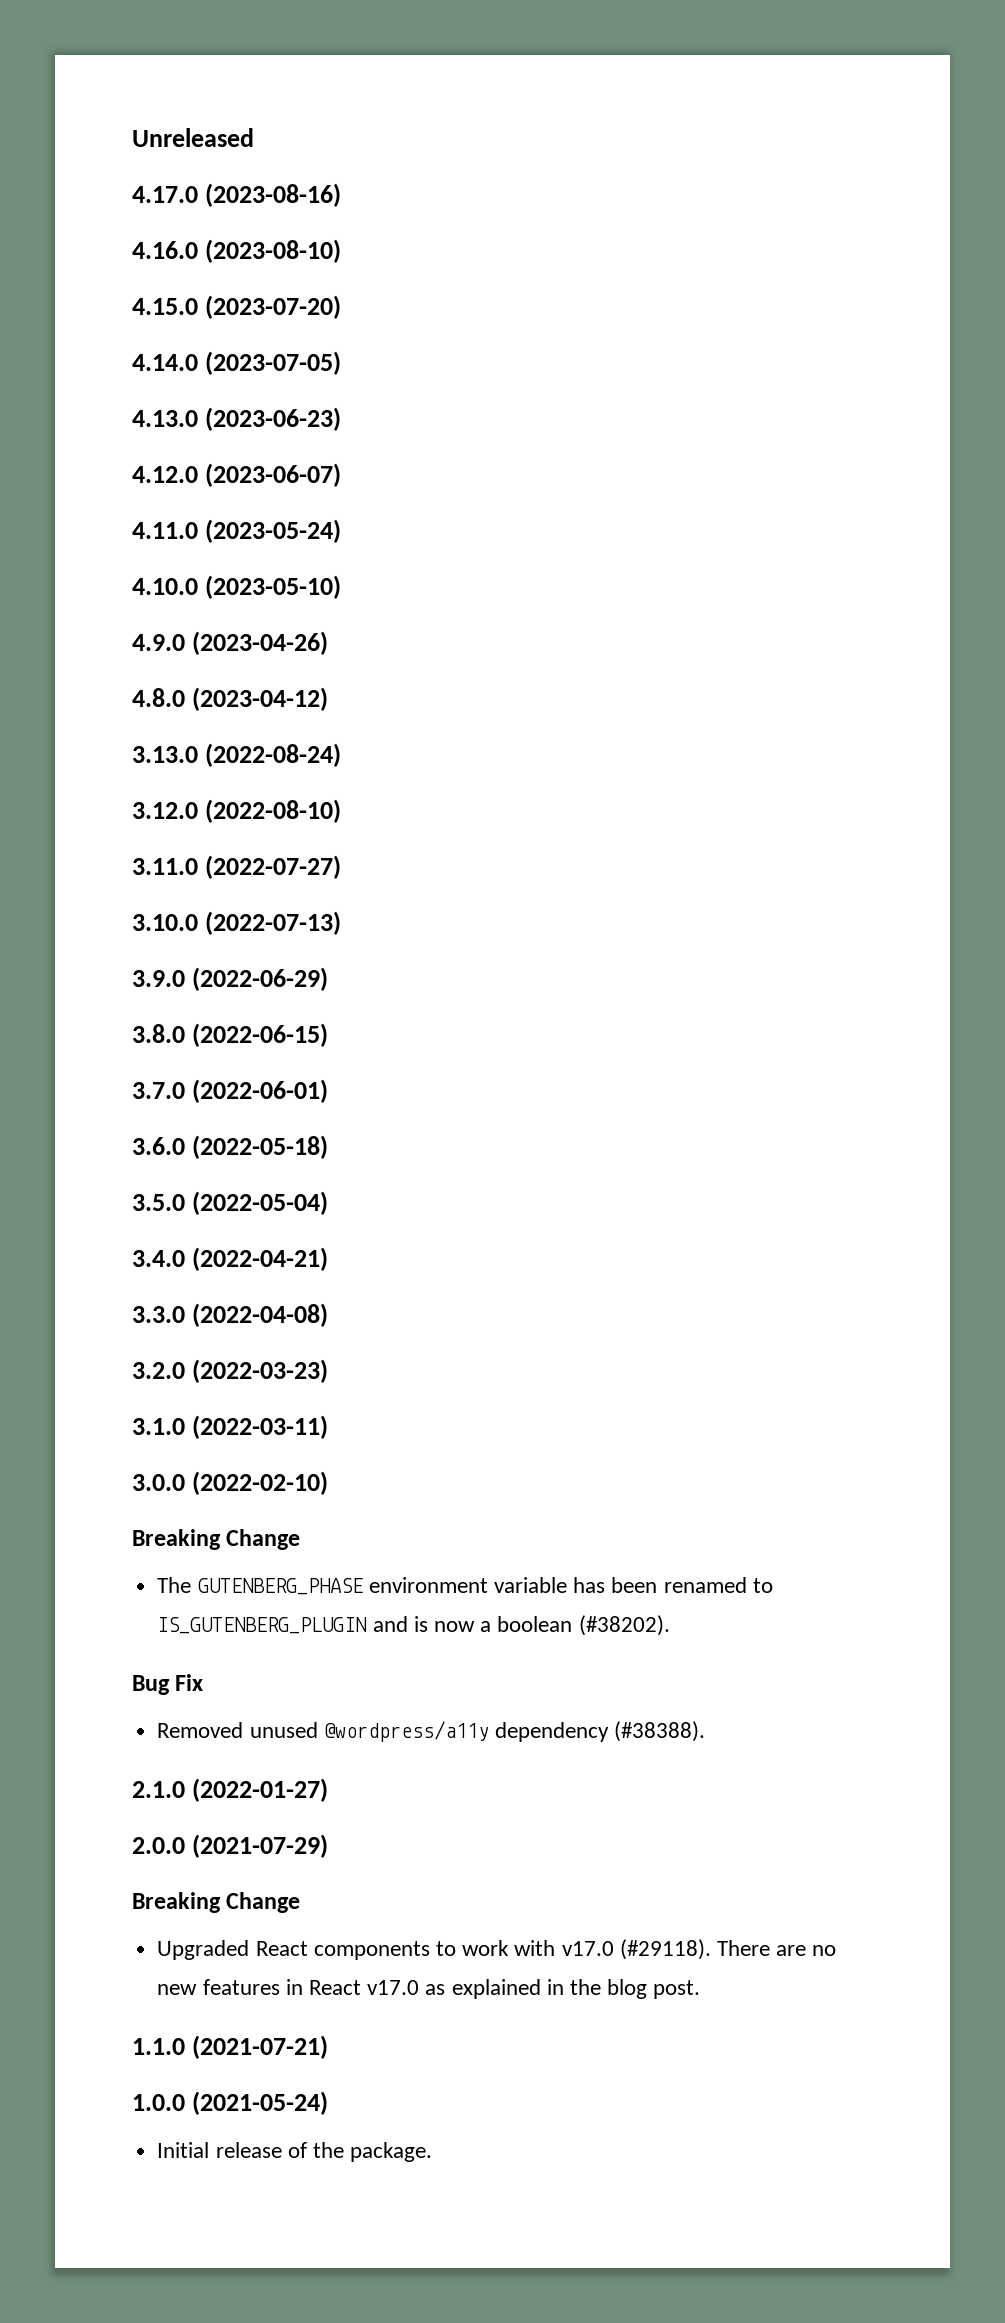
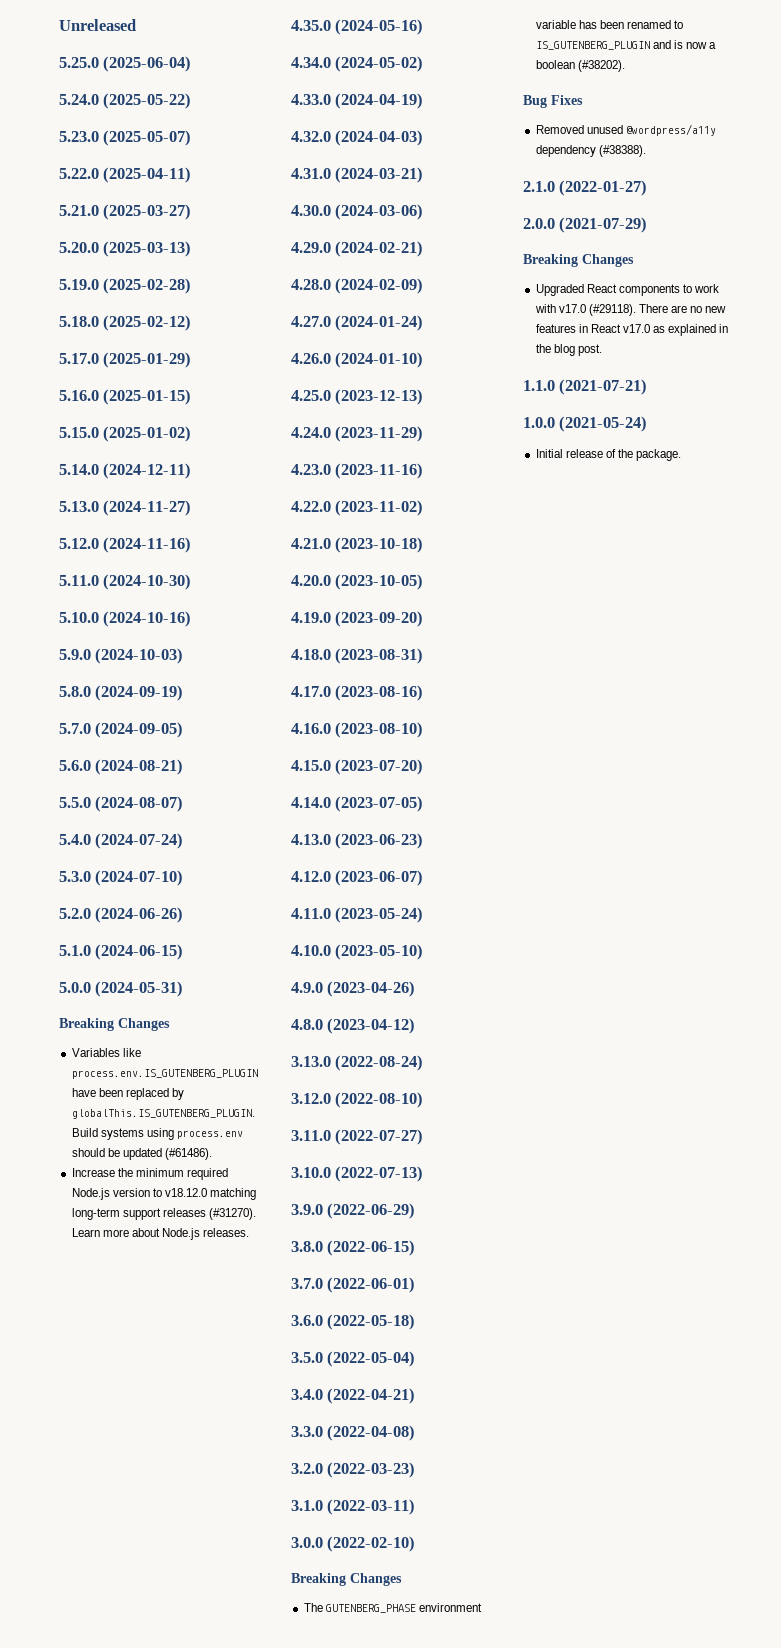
(254, 137) none -> [59,56,192,72] [59,93,192,109] [59,130,192,146] [59,167,192,183] [59,204,192,220] [59,241,192,257] [59,278,192,294] [59,315,192,331] [59,352,192,368] [59,389,192,405] [59,426,192,442] [59,463,192,479] [59,500,192,516] [59,537,192,553] [59,574,192,590] [59,611,192,627] [59,648,184,664] [59,685,184,701] [59,722,184,738] [59,759,184,775] [59,796,184,812] [59,833,184,849] [59,870,184,886] [59,907,184,923] [59,944,184,960] [59,981,184,997] [59,1018,170,1031] [71,1048,141,1057] [71,1069,258,1079] [71,1088,184,1100] [71,1109,255,1119] [71,1128,243,1140] [71,1148,212,1160] [71,1168,228,1180] [71,1188,257,1200] [71,1208,256,1220] [71,1228,250,1240] [291,19,424,35] [291,56,424,72] [291,93,424,109] [291,130,424,146] [291,167,424,183] [291,204,424,220] [291,241,424,257] [291,278,424,294] [291,315,424,331] [291,352,424,368] [291,389,424,405] [291,426,424,442] [291,463,424,479] [291,500,424,516] [291,537,424,553] [291,574,424,590] [291,611,424,627] [291,648,424,664] // 5.25.0 (2025-06-04) // 5.24.0 (2025-05-22) // 5.23.0 (2025-05-07) // 5.22.0 (2025-04-11) // 5.21.0 (2025-03-27) // 5.20.0 (2025-03-13) // 5.19.0 (2025-02-28) // 5.18.0 (2025-02-12) // 5.17.0 (2025-01-29) // 5.16.0 (2025-01-15) // 5.15.0 (2025-01-02) // 5.14.0 (2024-12-11) // 5.13.0 (2024-11-27) // 5.12.0 (2024-11-16) // 5.11.0 (2024-10-30) // 5.10.0 (2024-10-16) // 5.9.0 (2024-10-03) // 5.8.0 (2024-09-19) // 5.7.0 (2024-09-05) // 5.6.0 (2024-08-21) // 5.5.0 (2024-08-07) // 5.4.0 (2024-07-24) // 5.3.0 (2024-07-10) // 5.2.0 (2024-06-26) // 5.1.0 (2024-06-15) // 5.0.0 (2024-05-31) // Breaking Changes // Variables like process.env.IS_GUTENBERG_PLUGIN have been replaced by globalThis.IS_GUTENBERG_PLUGIN. Build systems using process.env should be updated (#61486). // Increase the minimum required Node.js version to v18.12.0 matching long-term support releases (#31270). Learn more about Node.js releases. // 4.35.0 (2024-05-16) // 4.34.0 (2024-05-02) // 4.33.0 (2024-04-19) // 4.32.0 (2024-04-03) // 4.31.0 (2024-03-21) // 4.30.0 (2024-03-06) // 4.29.0 (2024-02-21) // 4.28.0 (2024-02-09) // 4.27.0 (2024-01-24) // 4.26.0 (2024-01-10) // 4.25.0 (2023-12-13) // 4.24.0 (2023-11-29) // 4.23.0 (2023-11-16) // 4.22.0 (2023-11-02) // 4.21.0 (2023-10-18) // 4.20.0 (2023-10-05) // 4.19.0 (2023-09-20) // 4.18.0 (2023-08-31)
[226,1529,301,1550] Change -> [350,1573,402,1586] Changes
[175,1674,204,1691] Fix -> [551,95,583,105] Fixes
[226,1892,301,1913] Change -> [582,254,634,267] Changes

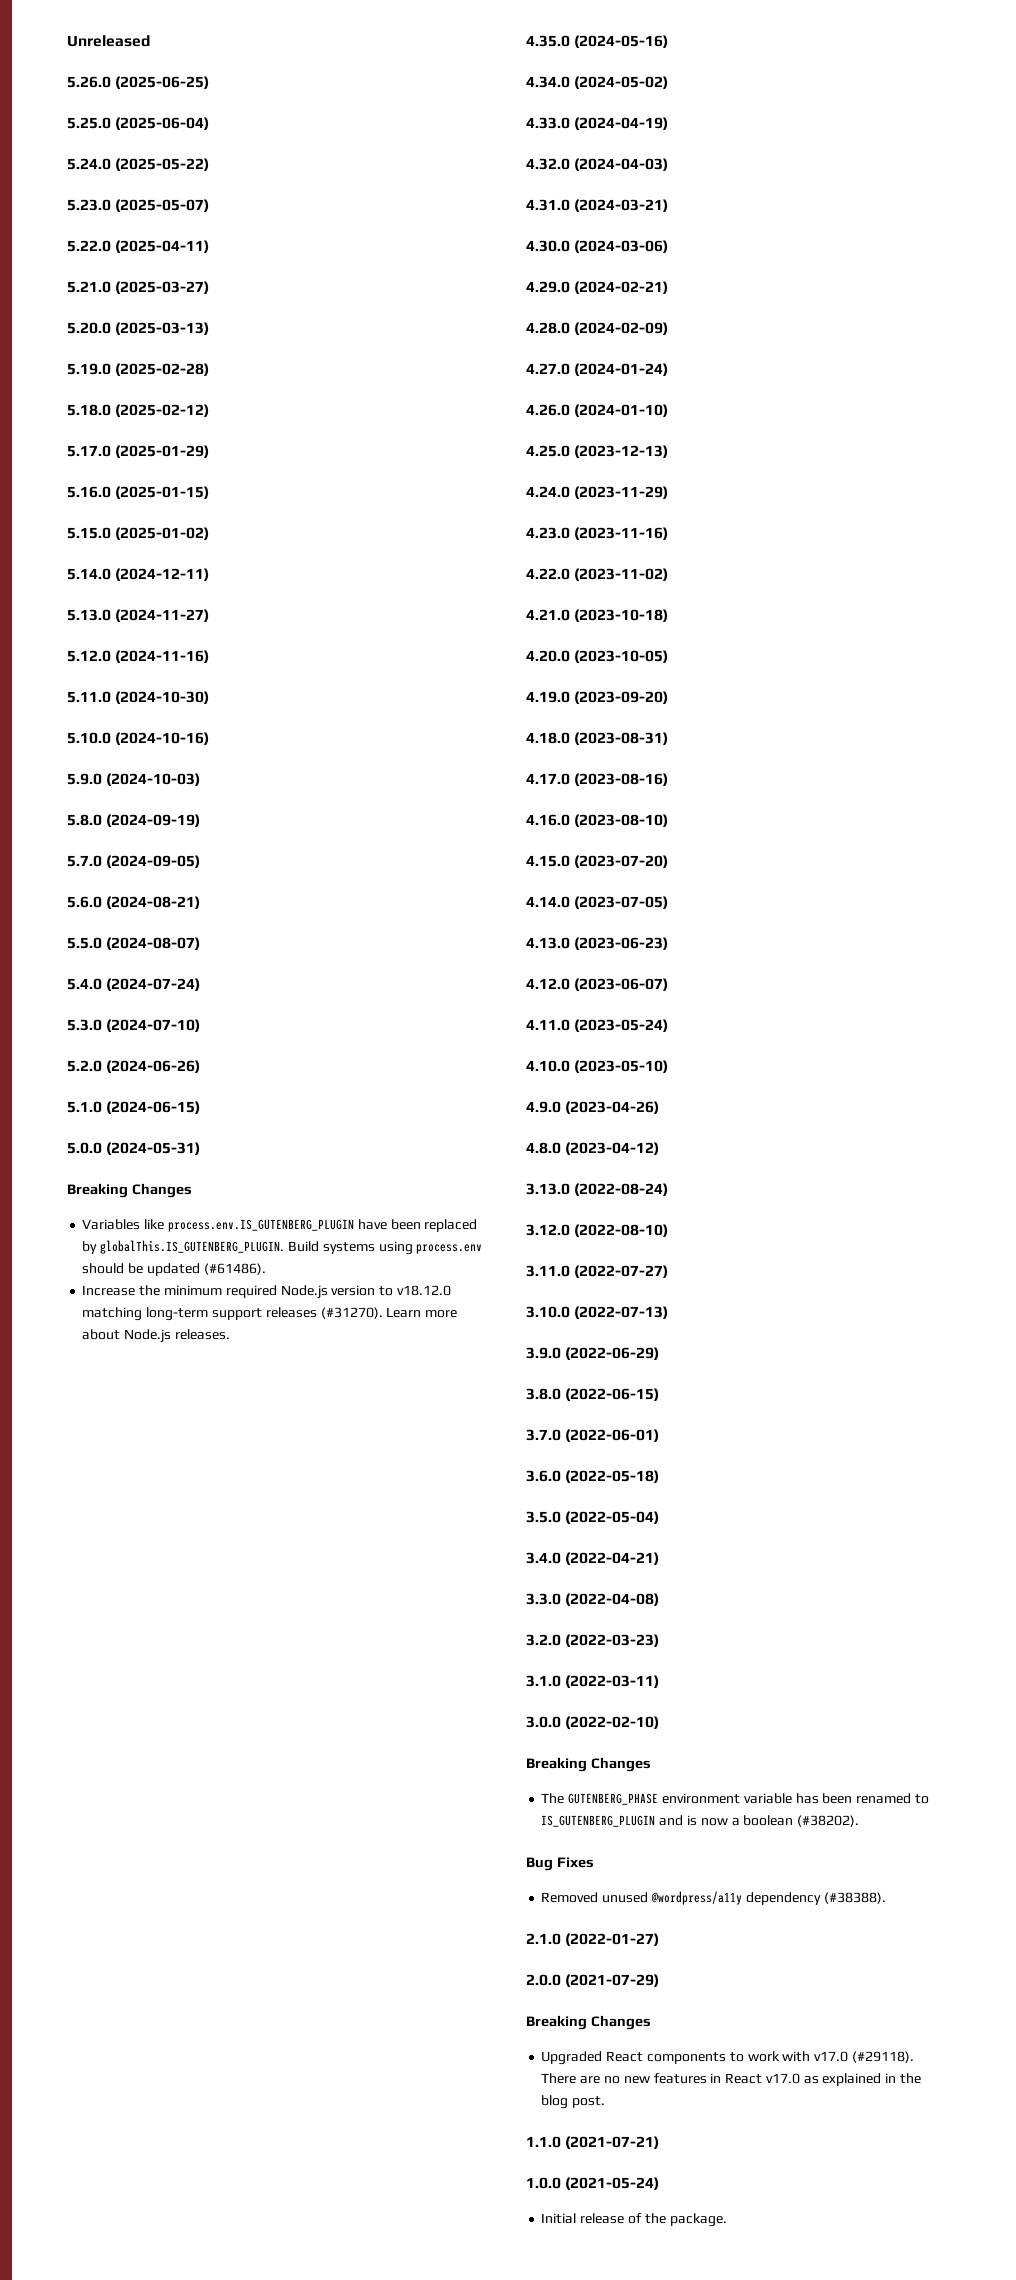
(136, 25) none -> [67,76,210,89] // 5.26.0 (2025-06-25)

